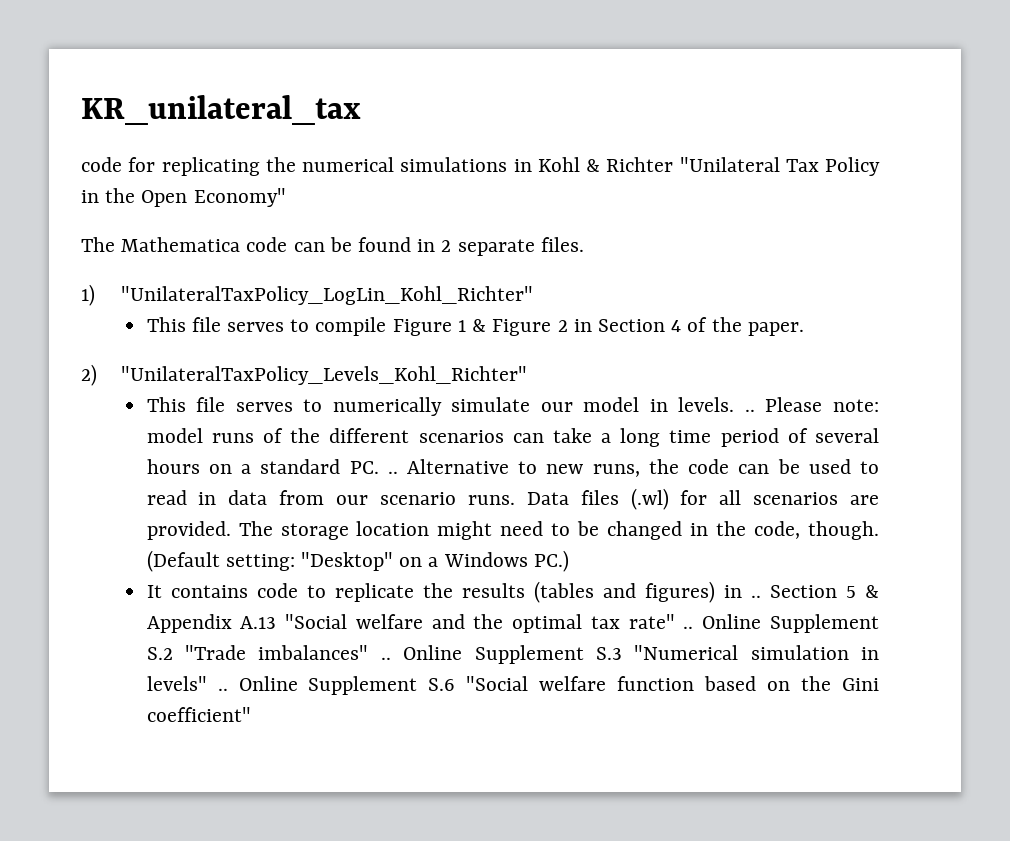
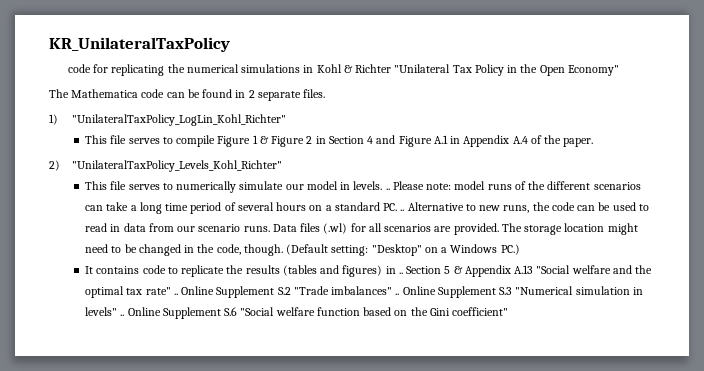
[81,95,361,125] KR_unilateral_tax -> [49,37,230,52] KR_UnilateralTaxPolicy
(682, 326) none -> [376,135,528,147] and Figure A.1 in Appendix A.4

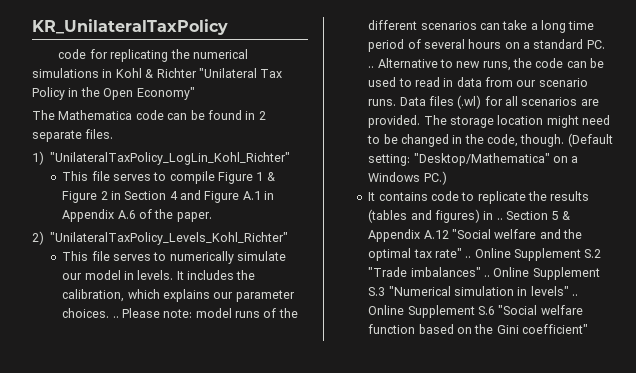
[512,136,528,144] A.4 -> [117,210,136,219] A.6
(383, 185) none -> [176,270,256,280] [62,289,295,302] [62,308,110,318] It includes the calibration, which explains our parameter choices.
[371,244,422,256] "Desktop" -> [413,153,550,166] "Desktop/Mathematica"
[514,265,534,274] A.13 -> [423,230,449,239] A.12

